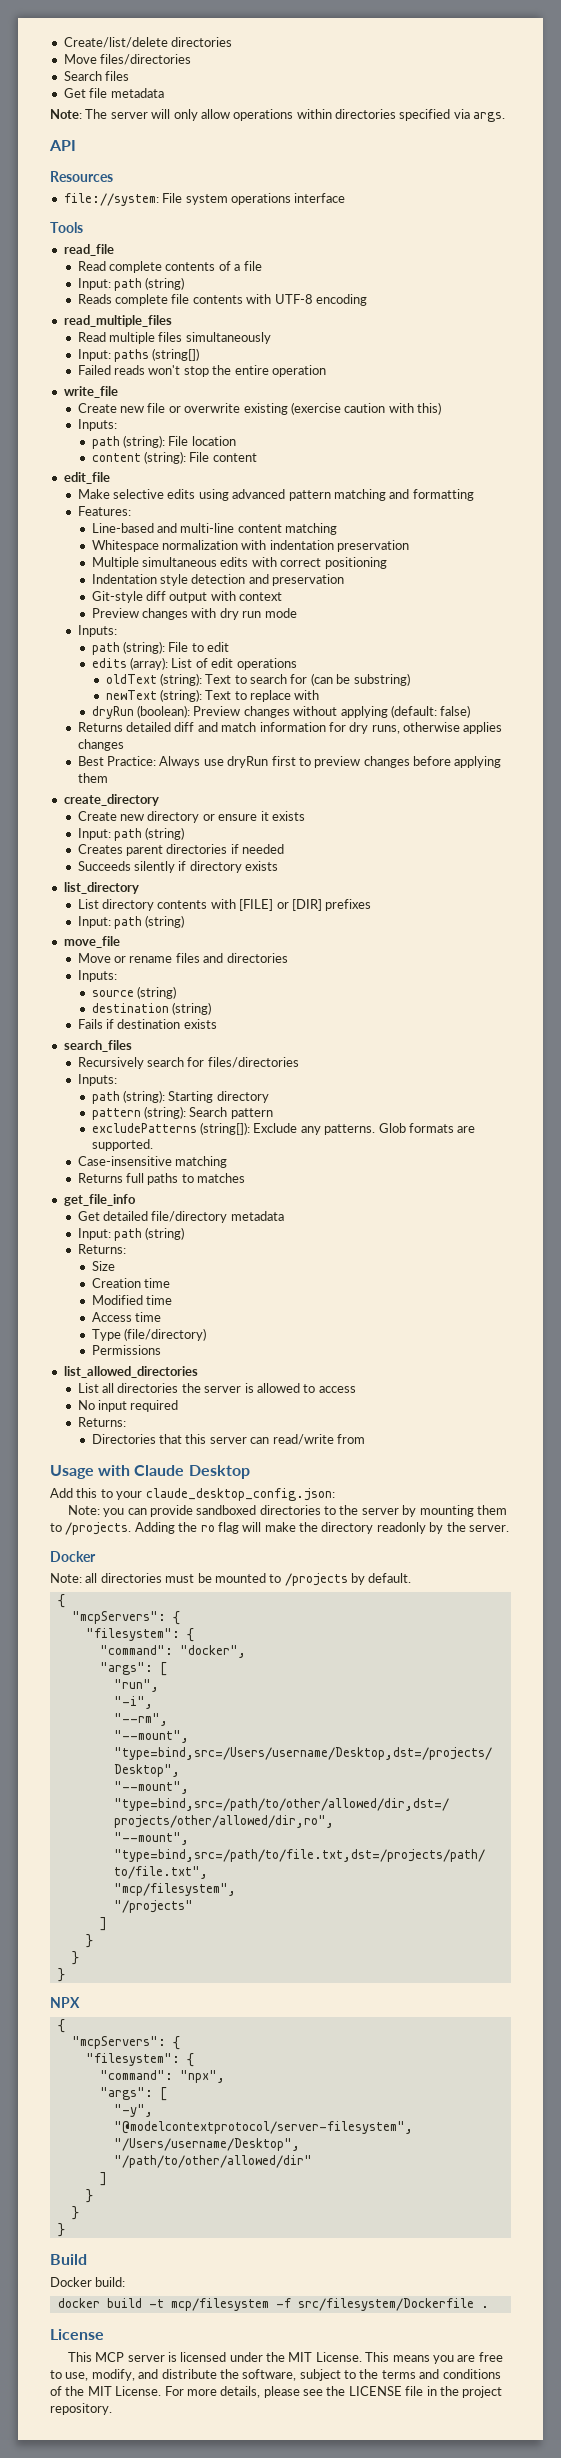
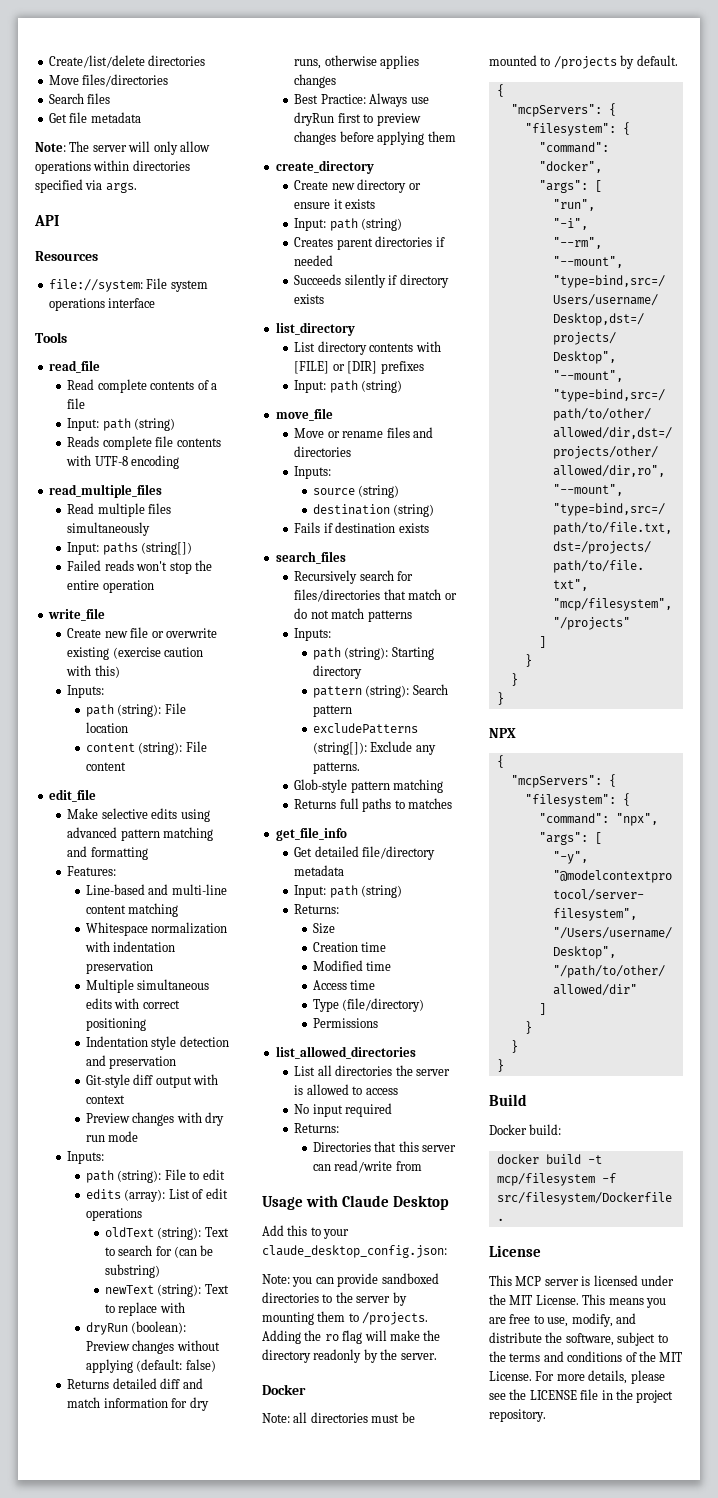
(299, 1062) none -> [383,589,457,600] [294,608,412,622] that match or do not match patterns
[378,1123,476,1133] [91,1139,153,1151] [77,1156,172,1166] Glob formats are supported. // Case-insensitive -> [294,779,390,793] // Glob-style pattern

